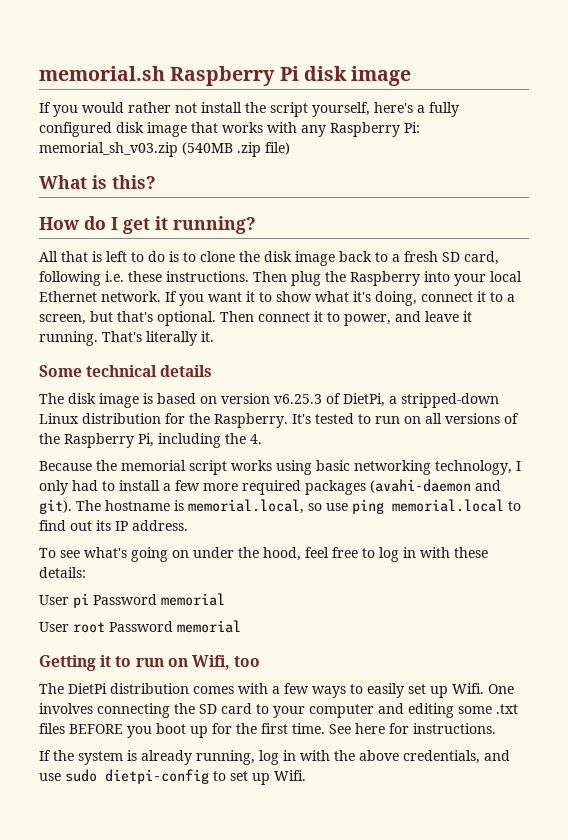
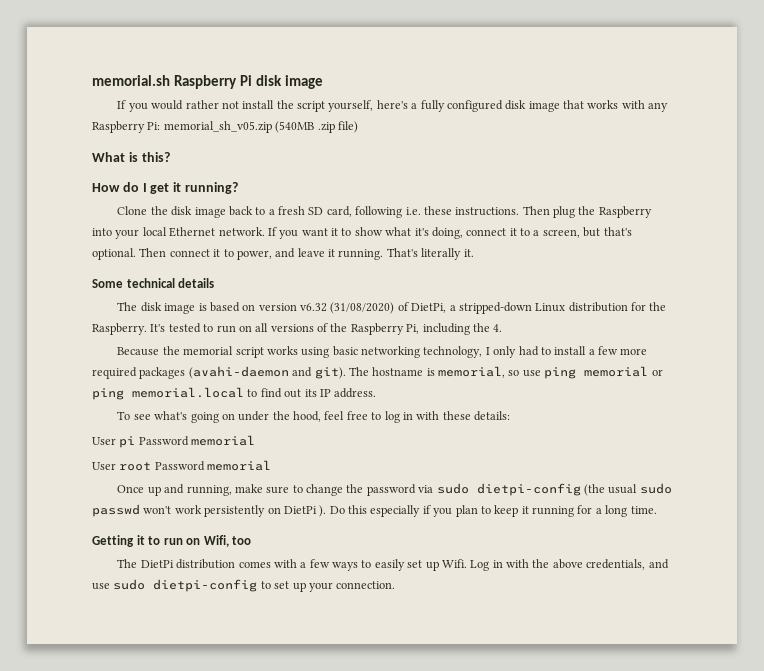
[39,142,178,157] memorial_sh_v03.zip -> [163,121,272,133] memorial_sh_v05.zip
[39,251,235,262] All that is left to do is to clone -> [117,206,148,215] Clone
[274,394,322,404] v6.25.3 -> [300,302,395,314] v6.32 (31/08/2020)
[188,499,304,514] memorial.local, -> [438,366,505,378] memorial,
(384, 506) none -> [584,366,663,377] [92,388,124,400] memorial or ping
(241, 626) none -> [117,483,672,496] [92,504,657,517] // Once up and running, make sure to change the password via sudo dietpi-config (the usual sudo passwd won't work persistently on DietPi ). Do this especially if you plan to keep it running for a long time.
[488,684,514,694] [39,703,518,718] [39,723,496,738] [39,750,279,765] One involves connecting the SD card to your computer and editing some .txt files BEFORE you boot up for the first time. See here for instructions. // If the system is already running, log -> [470,560,490,571] Log
[274,770,306,781] Wifi. -> [308,581,396,592] your connection.

